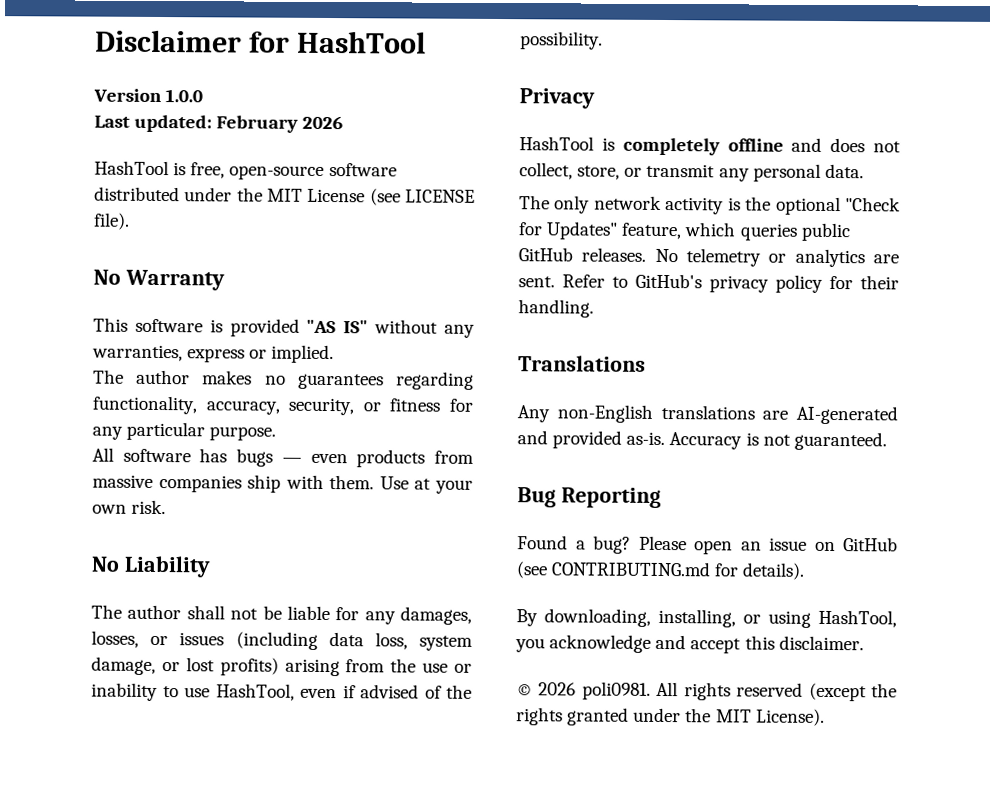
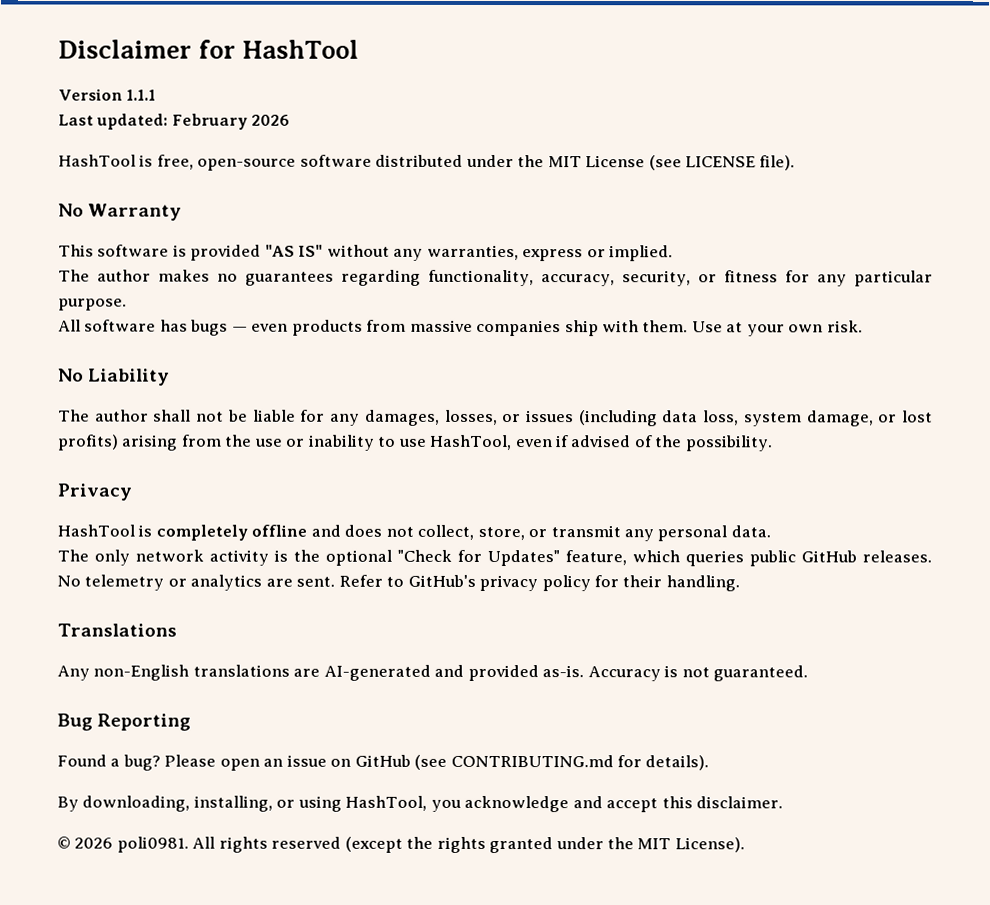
[165,89,204,103] 1.0.0 -> [126,89,157,101] 1.1.1

